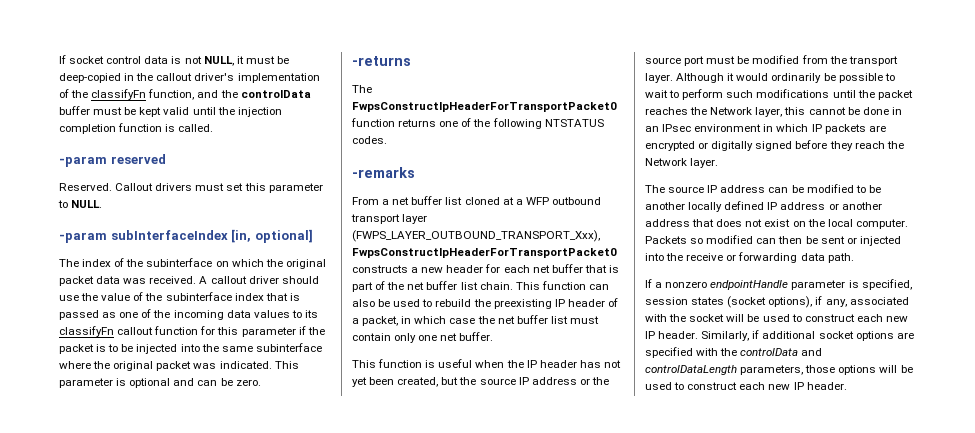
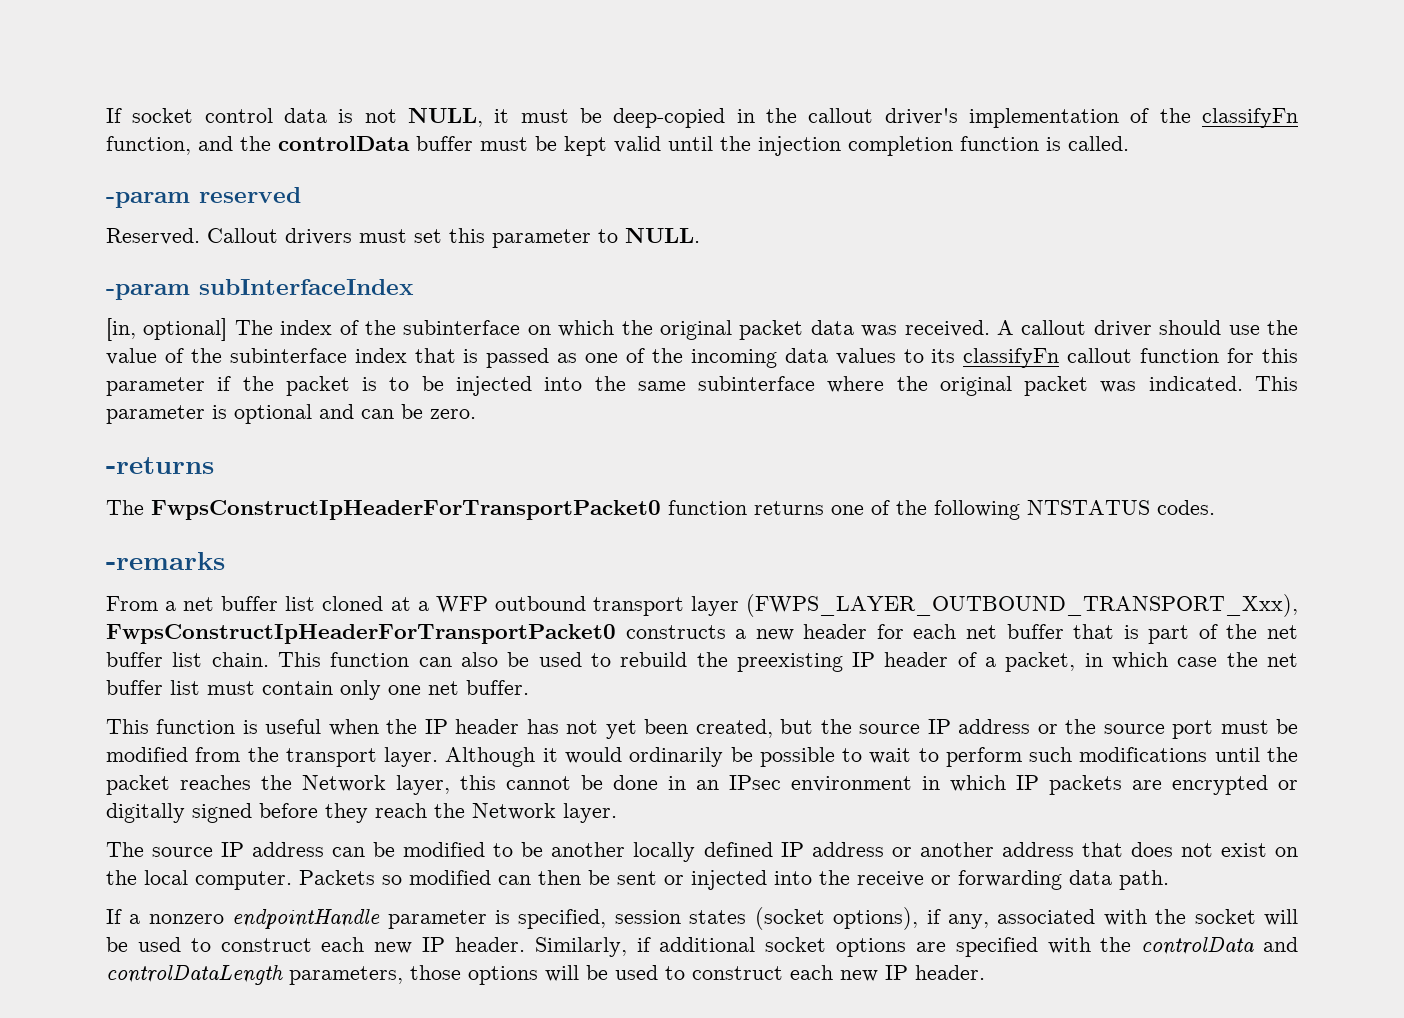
(228, 235) none -> (414, 287) //
(313, 236) // -> (228, 329) none

